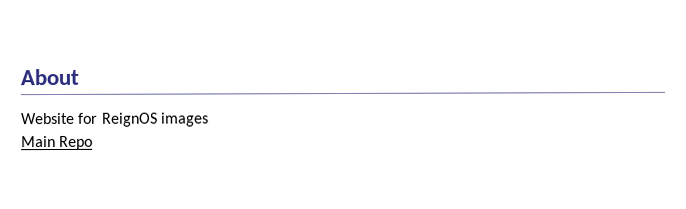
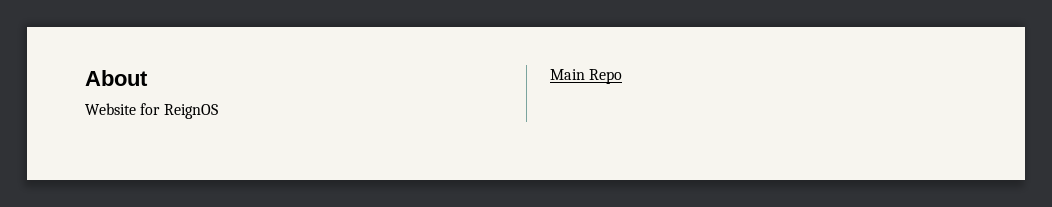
[160,112,209,127] images -> (218, 111) none

